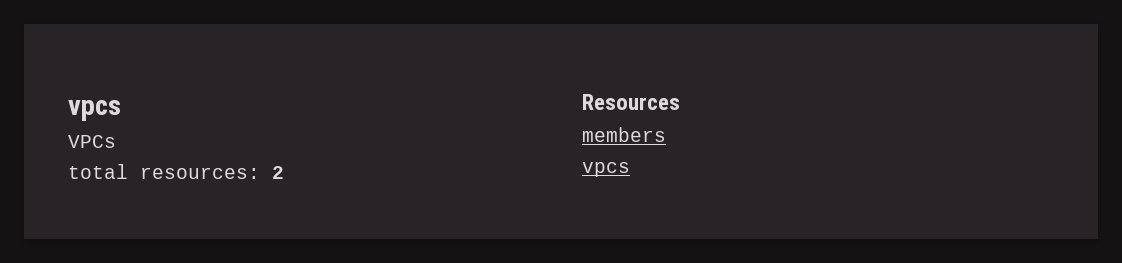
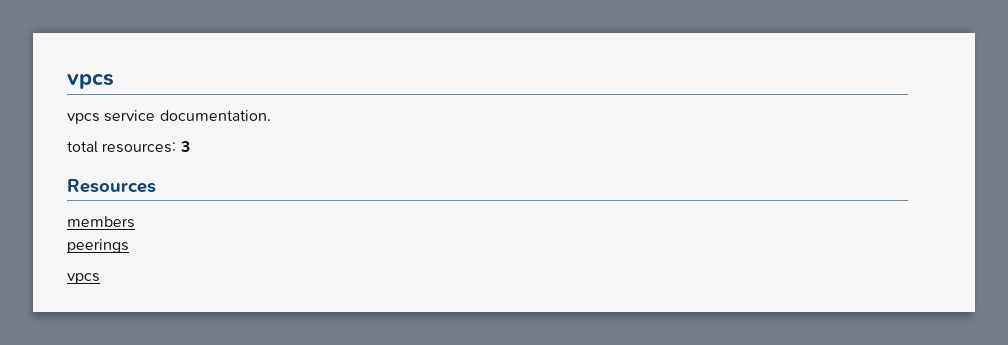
[68,135,116,148] VPCs -> [67,110,271,124] vpcs service documentation.
[272,166,284,179] 2 -> [179,141,190,152] 3
(666, 134) none -> [67,239,129,253] // peerings

